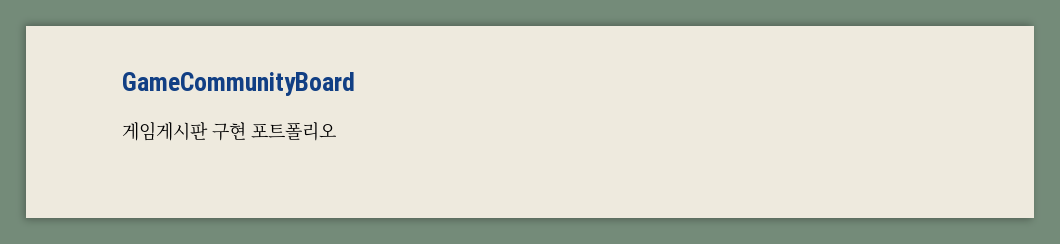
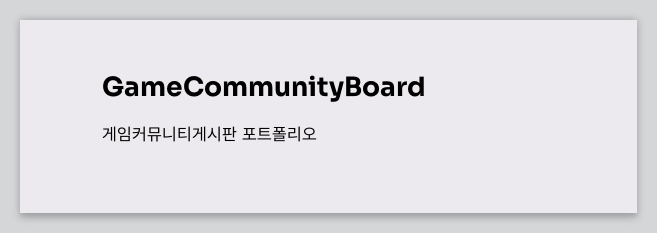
[122,122,246,141] 게임게시판 구현 -> [102,126,237,142] 게임커뮤니티게시판

